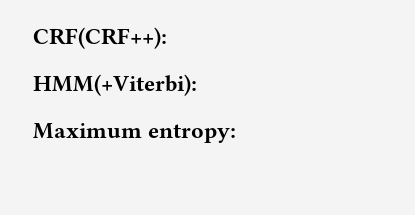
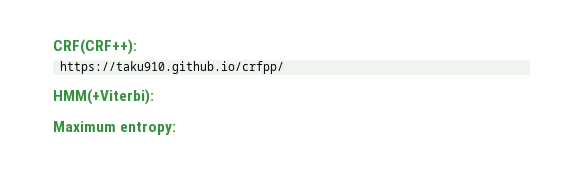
(167, 38) none -> [59,61,284,74] // https://taku910.github.io/crfpp/

